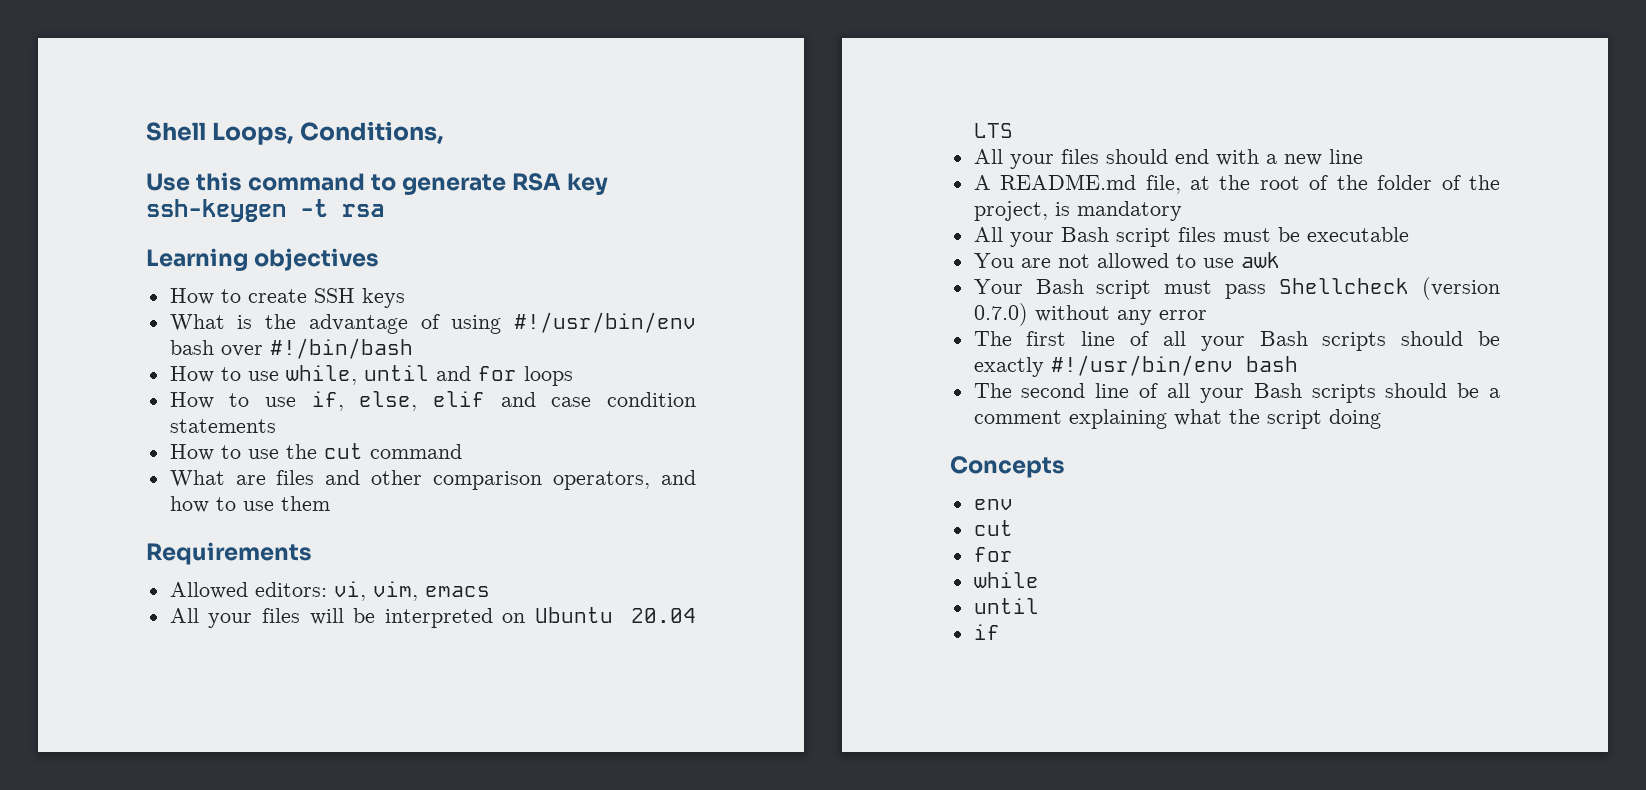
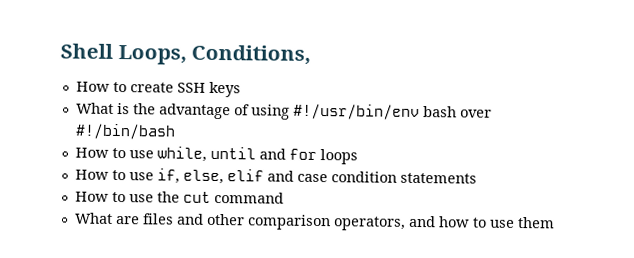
[146,172,609,195] [146,199,384,222] [146,248,380,271] // Use this command to generate RSA key ssh-keygen -t rsa // Learning objectives -> (312, 54) none
[146,542,312,565] [169,581,490,601] [169,607,696,628] [973,123,1013,138] [973,149,1363,169] [973,174,1500,194] [973,201,1182,221] [973,227,1409,247] [973,252,1280,270] [973,277,1500,300] [973,303,1207,326] [973,331,1500,351] [973,355,1298,377] [973,383,1500,403] [973,409,1381,429] [950,456,1065,478] [973,499,1013,510] [973,520,1013,536] [973,547,1013,562] [973,572,1039,588] [973,598,1039,614] [973,624,1000,640] // Requirements // Allowed editors: vi, vim, emacs // All your files will be interpreted on Ubuntu 20.04 LTS // All your files should end with a new line // A README.md file, at the root of the folder of the project, is mandatory // All your Bash script files must be executable // You are not allowed to use awk // Your Bash script must pass Shellcheck (version 0.7.0) without any error // The first line of all your Bash scripts should be exactly #!/usr/bin/env bash // The second line of all your Bash scripts should be a comment explaining what the script doing // Concepts // env // cut // for // while // until // if -> (555, 222) none

